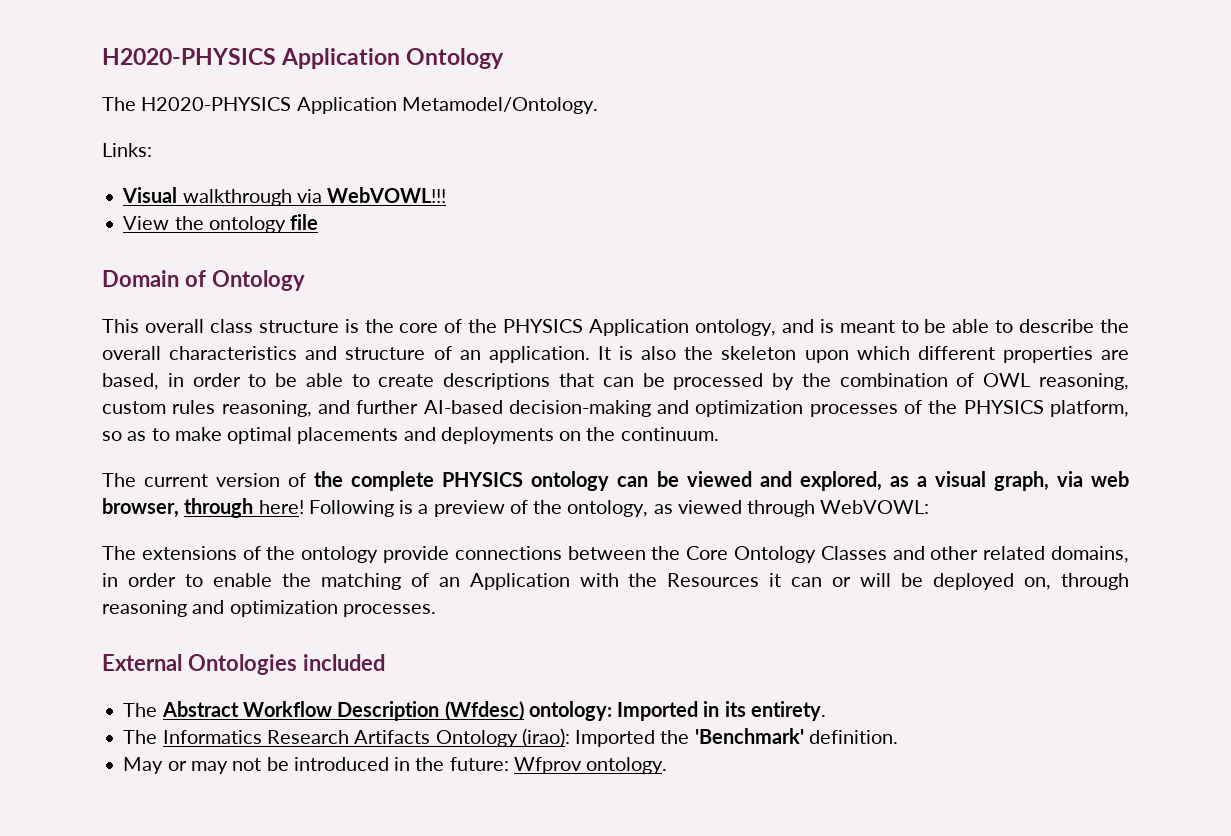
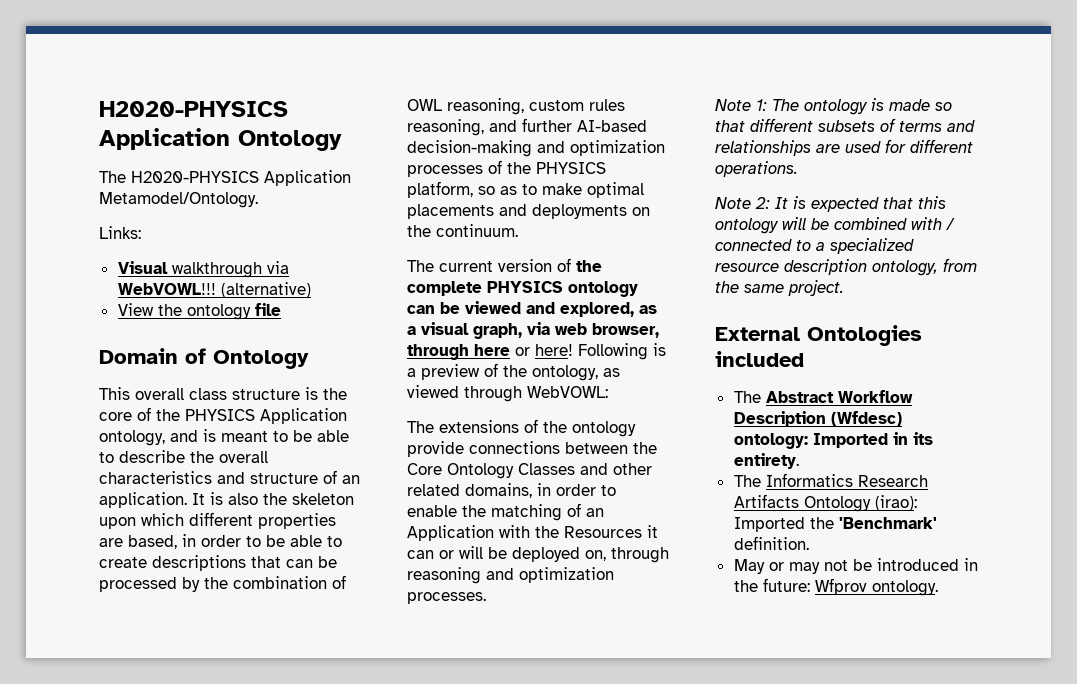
(447, 195) none -> [220,282,311,298] (alternative)
(254, 508) none -> [474,344,530,356] here or
(436, 610) none -> [715,98,952,115] [715,118,975,132] [715,139,973,156] [715,161,798,177] [715,196,946,212] [715,217,955,234] [715,238,914,254] [715,258,977,276] [715,280,844,296] // Note 1: The ontology is made so that different subsets of terms and relationships are used for different operations. // Note 2: It is expected that this ontology will be combined with / connected to a specialized resource description ontology, from the same project.

